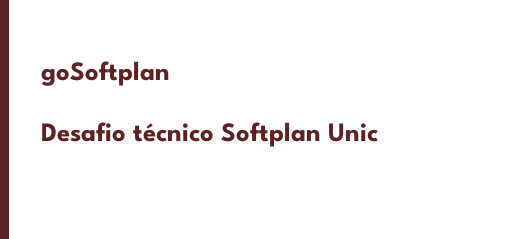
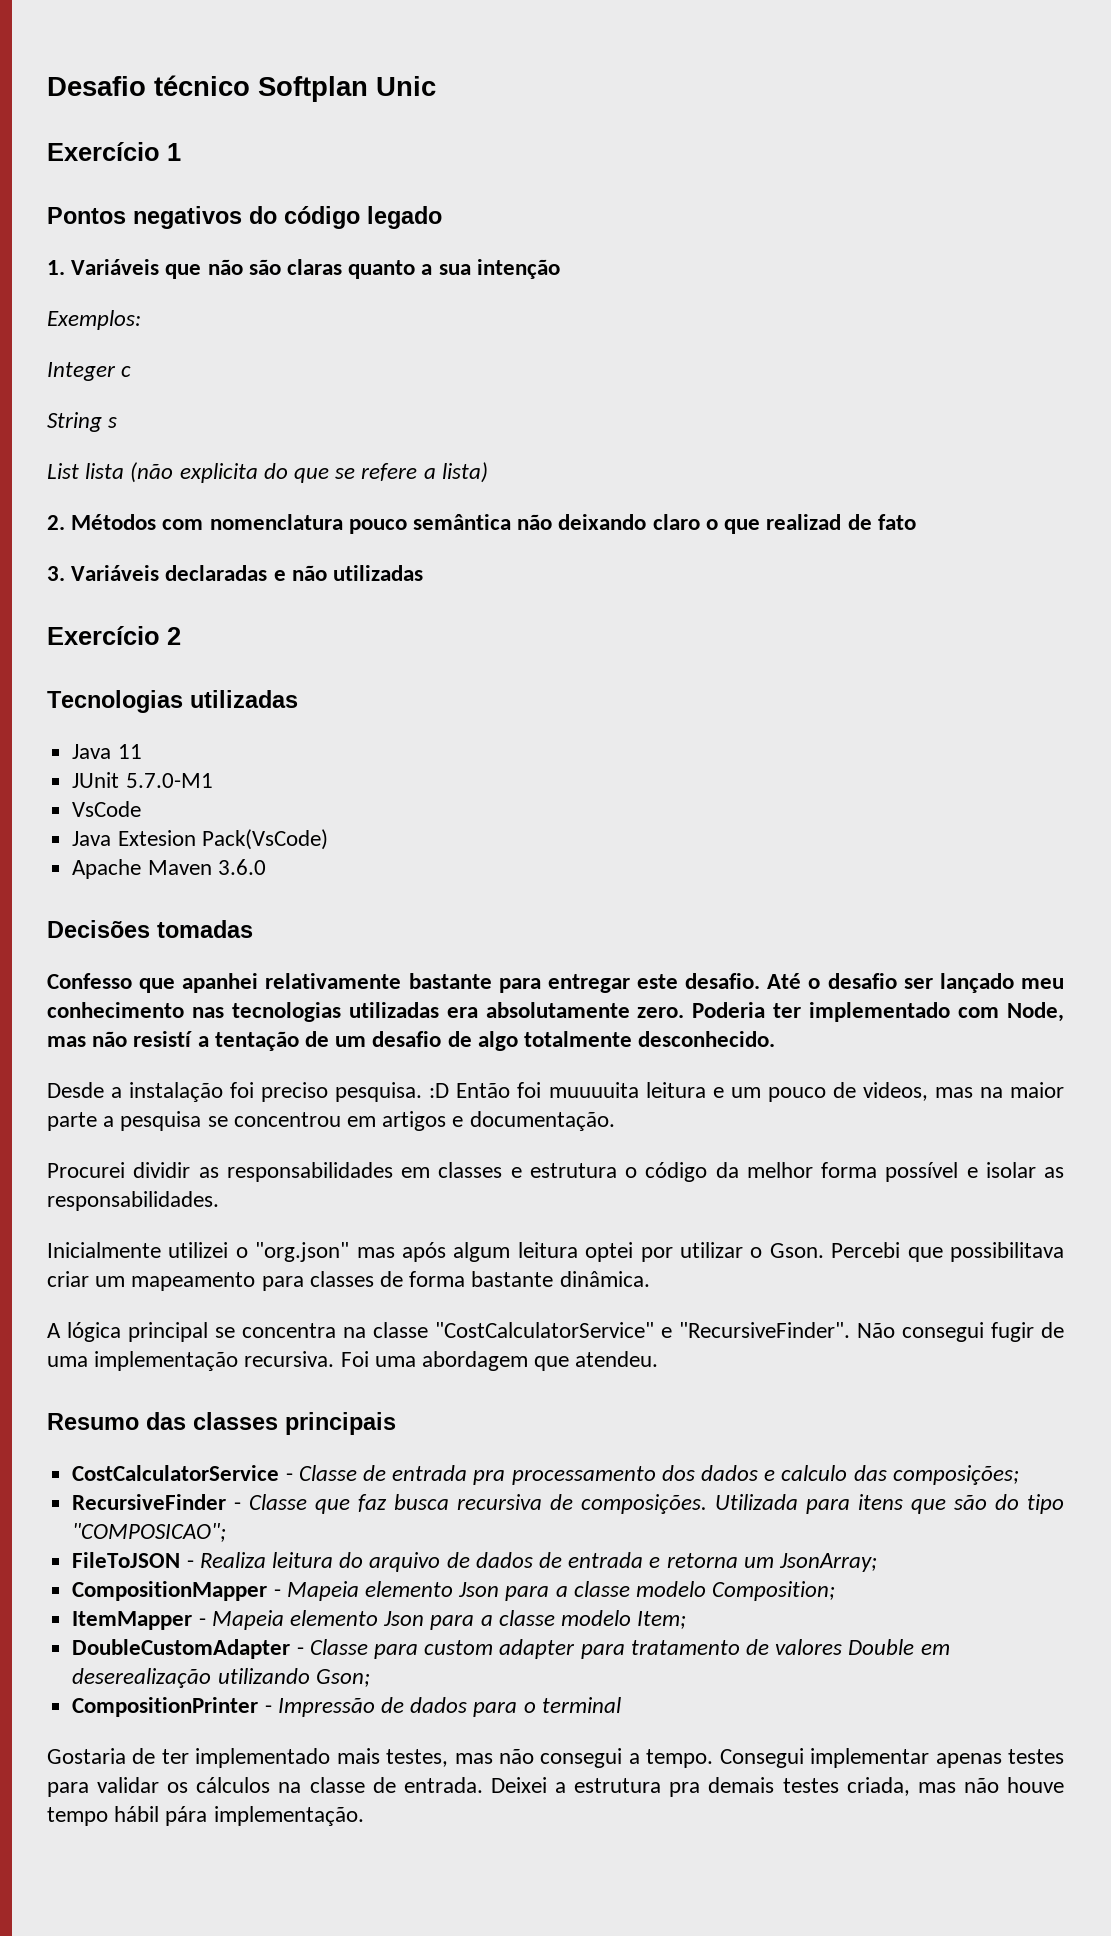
[41,61,170,86] goSoftplan // -> (47, 86) none
(379, 132) none -> [47,142,181,161] [47,206,442,229] [47,259,560,279] [47,310,141,330] [47,362,132,381] [47,412,118,432] [47,462,488,483] [47,514,916,534] [47,565,424,581] [47,626,181,645] [47,690,298,713] [72,744,142,759] [72,772,213,788] [72,801,142,817] [72,829,328,850] [72,859,266,879] [47,920,253,938] [47,973,1064,993] [47,1002,1064,1022] [47,1031,776,1051] [47,1082,1064,1102] [47,1111,615,1131] [47,1162,1064,1182] [47,1191,219,1211] [47,1242,1064,1262] [47,1271,650,1291] [47,1322,1064,1342] [47,1351,659,1371] [47,1412,396,1435] [72,1465,1019,1485] [72,1494,1065,1514] [72,1523,227,1542] [72,1552,878,1572] [72,1581,836,1601] [72,1610,687,1630] [72,1639,950,1659] [72,1668,370,1688] [72,1697,621,1717] [47,1748,1065,1768] [47,1777,1064,1797] [47,1806,364,1826] // Exercício 1 // Pontos negativos do código legado // 1. Variáveis que não são claras quanto a sua intenção // Exemplos: // Integer c // String s // List lista (não explicita do que se refere a lista) // 2. Métodos com nomenclatura pouco semântica não deixando claro o que realizad de fato // 3. Variáveis declaradas e não utilizadas // Exercício 2 // Tecnologias utilizadas // Java 11 // JUnit 5.7.0-M1 // VsCode // Java Extesion Pack(VsCode) // Apache Maven 3.6.0 // Decisões tomadas // Confesso que apanhei relativamente bastante para entregar este desafio. Até o desafio ser lançado meu conhecimento nas tecnologias utilizadas era absolutamente zero. Poderia ter implementado com Node, mas não resistí a tentação de um desafio de algo totalmente desconhecido. // Desde a instalação foi preciso pesquisa. :D Então foi muuuuita leitura e um pouco de videos, mas na maior parte a pesquisa se concentrou em artigos e documentação. // Procurei dividir as responsabilidades em classes e estrutura o código da melhor forma possível e isolar as responsabilidades. // Inicialmente utilizei o "org.json" mas após algum leitura optei por utilizar o Gson. Percebi que possibilitava criar um mapeamento para classes de forma bastante dinâmica. // A lógica principal se concentra na classe "CostCalculatorService" e "RecursiveFinder". Não consegui fugir de uma implementação recursiva. Foi uma abordagem que atendeu. // Resumo das classes principais // CostCalculatorService - Classe de entrada pra processamento dos dados e calculo das composições; // RecursiveFinder - Classe que faz busca recursiva de composições. Utilizada para itens que são do tipo "COMPOSICAO"; // FileToJSON - Realiza leitura do arquivo de dados de entrada e retorna um JsonArray; // CompositionMapper - Mapeia elemento Json para a classe modelo Composition; // ItemMapper - Mapeia elemento Json para a classe modelo Item; // DoubleCustomAdapter - Classe para custom adapter para tratamento de valores Double em deserealização utilizando Gson; // CompositionPrinter - Impressão de dados para o terminal // Gostaria de ter implementado mais testes, mas não consegui a tempo. Consegui implementar apenas testes para validar os cálculos na classe de entrada. Deixei a estrutura pra demais testes criada, mas não houve tempo hábil pára implementação.

